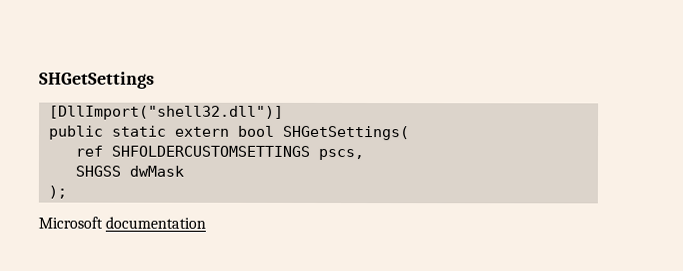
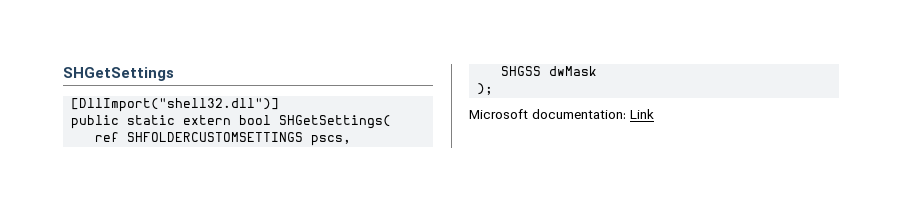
[105,216,207,229] documentation -> [532,109,654,119] documentation: Link

